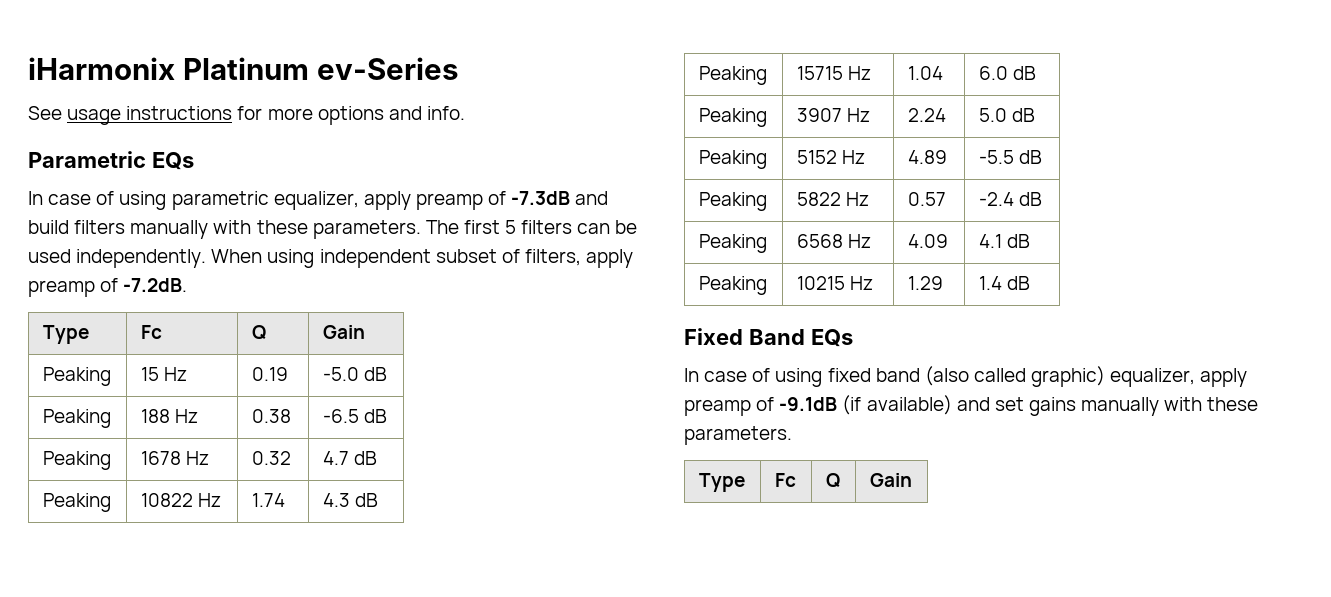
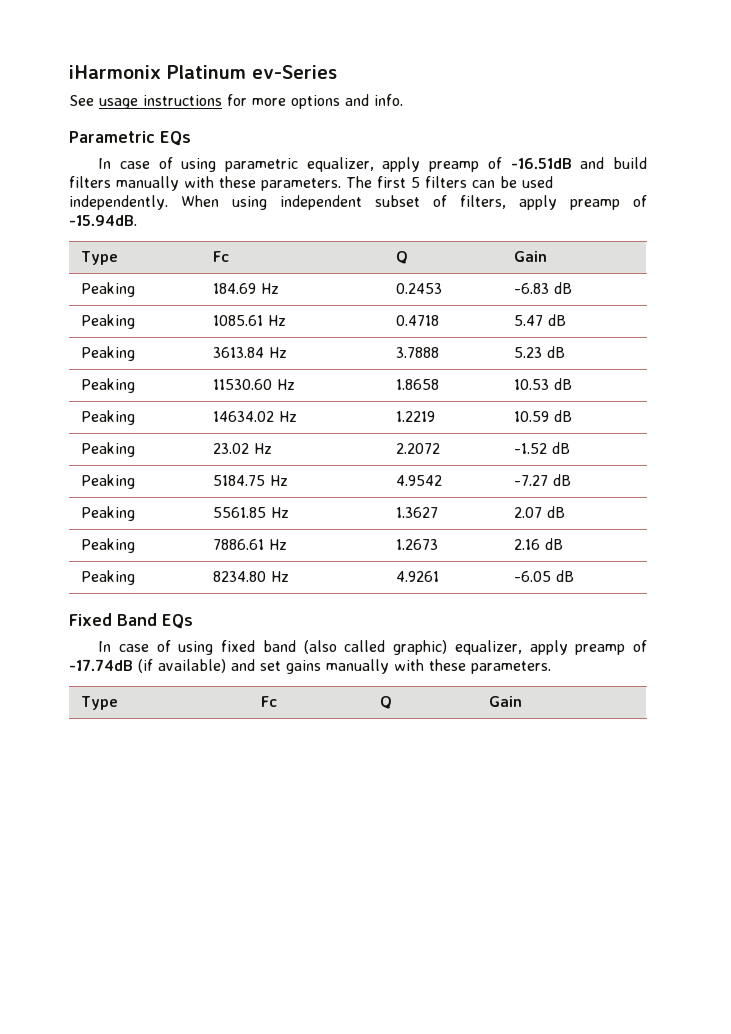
[511,191,571,205] -7.3dB -> [510,158,572,169] -16.51dB
[123,278,188,292] -7.2dB. -> [69,215,137,226] -15.94dB.
[140,367,187,381] [251,367,288,381] [322,367,387,381] [42,409,111,428] [140,409,198,423] [251,409,291,423] [322,409,387,423] [42,451,111,470] [140,451,209,465] [251,451,291,465] [322,451,377,465] [42,493,111,512] [140,493,221,507] [251,493,285,507] [322,493,378,507] [698,66,767,85] [796,66,871,80] [907,66,943,80] [978,66,1036,80] [698,108,767,127] [796,108,870,122] [907,108,946,122] [978,108,1035,122] [698,150,767,169] [796,150,865,164] [907,150,947,164] [978,150,1042,164] [698,192,767,211] [796,192,869,206] [907,192,946,206] [978,192,1042,206] [698,234,767,253] [796,234,871,248] [907,234,948,248] [978,234,1030,248] [698,276,767,295] [796,276,873,290] [907,276,943,290] [978,276,1002,290] 15 Hz | 0.19 | -5.0 dB // Peaking | 188 Hz | 0.38 | -6.5 dB // Peaking | 1678 Hz | 0.32 | 4.7 dB // Peaking | 10822 Hz | 1.74 | 4.3 dB // Peaking | 15715 Hz | 1.04 | 6.0 dB // Peaking | 3907 Hz | 2.24 | 5.0 dB // Peaking | 5152 Hz | 4.89 | -5.5 dB // Peaking | 5822 Hz | 0.57 | -2.4 dB // Peaking | 6568 Hz | 4.09 | 4.1 dB // Peaking | 10215 Hz | 1.29 | 1.4 -> [213,283,280,294] [396,283,443,294] [514,282,573,294] [81,314,136,329] [213,315,287,326] [396,315,440,326] [514,314,567,326] [81,346,136,361] [213,347,288,358] [396,347,440,358] [514,346,566,358] [81,378,136,393] [213,379,296,390] [396,379,440,390] [514,378,573,390] [81,410,136,425] [213,411,298,422] [396,411,436,422] [514,410,573,422] [81,442,136,457] [213,443,273,454] [396,443,441,454] [514,442,571,454] [81,474,136,489] [213,475,289,486] [396,475,443,486] [514,474,572,486] [81,506,136,521] [213,507,290,518] [396,507,439,518] [514,506,566,518] [81,538,136,553] [213,539,288,550] [396,539,439,550] [514,538,564,550] [81,570,136,585] [213,571,290,582] [396,571,440,582] [514,571,552,582] 184.69 Hz | 0.2453 | -6.83 dB // Peaking | 1085.61 Hz | 0.4718 | 5.47 dB // Peaking | 3613.84 Hz | 3.7888 | 5.23 dB // Peaking | 11530.60 Hz | 1.8658 | 10.53 dB // Peaking | 14634.02 Hz | 1.2219 | 10.59 dB // Peaking | 23.02 Hz | 2.2072 | -1.52 dB // Peaking | 5184.75 Hz | 4.9542 | -7.27 dB // Peaking | 5561.85 Hz | 1.3627 | 2.07 dB // Peaking | 7886.61 Hz | 1.2673 | 2.16 dB // Peaking | 8234.80 Hz | 4.9261 | -6.05
[779,397,838,411] -9.1dB -> [69,659,133,671] -17.74dB

